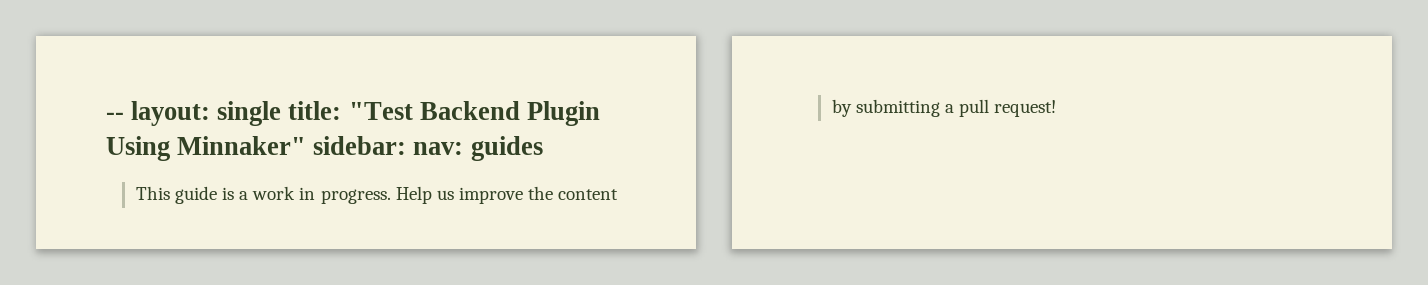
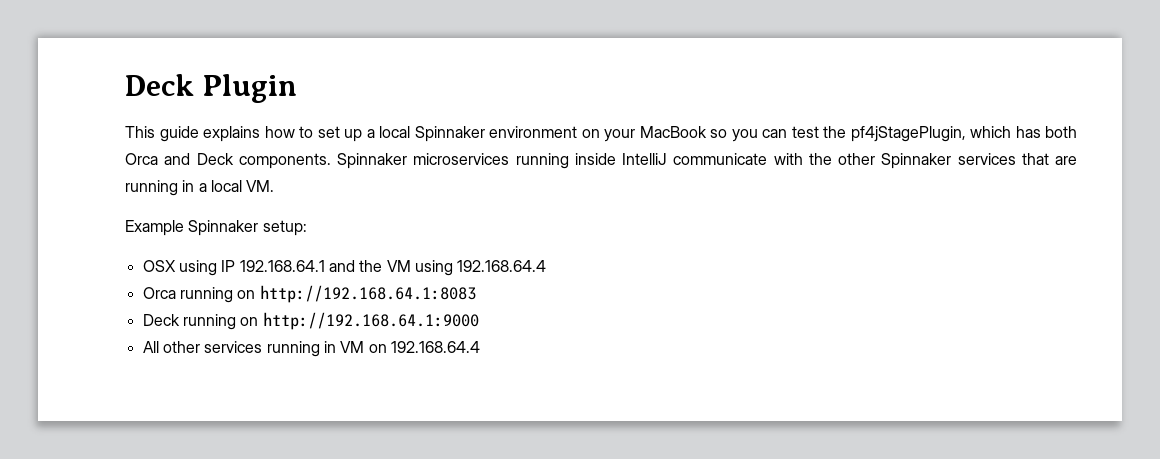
[106,101,600,126] [106,136,543,161] [135,186,619,204] [831,99,1057,117] -- layout: single title: "Test Backend Plugin Using Minnaker" sidebar: nav: guides // This guide is a work in progress. Help us improve the content by submitting a pull request! -> [125,74,298,103] [125,126,1077,142] [125,153,1077,169] [125,180,275,196] [125,220,307,236] [142,260,547,276] [142,285,476,303] [142,312,479,330] [142,341,480,357] Deck Plugin // This guide explains how to set up a local Spinnaker environment on your MacBook so you can test the pf4jStagePlugin, which has both Orca and Deck components. Spinnaker microservices running inside IntelliJ communicate with the other Spinnaker services that are running in a local VM. // Example Spinnaker setup: // OSX using IP 192.168.64.1 and the VM using 192.168.64.4 // Orca running on http://192.168.64.1:8083 // Deck running on http://192.168.64.1:9000 // All other services running in VM on 192.168.64.4

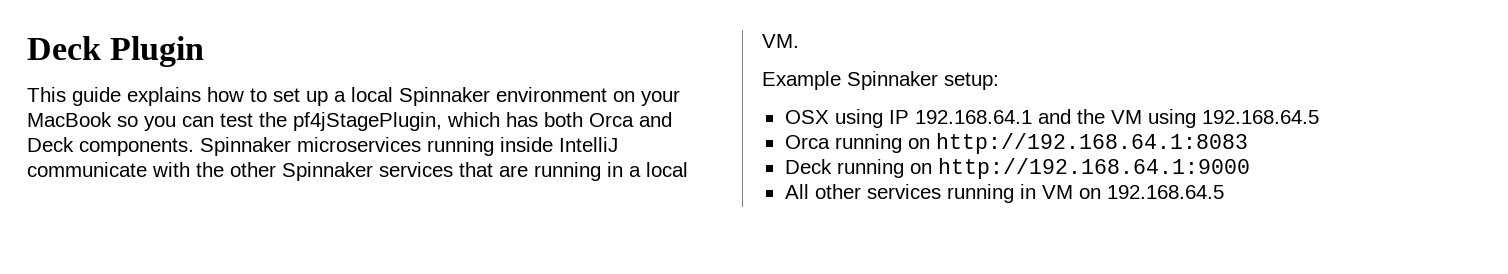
[457,260,547,272] 192.168.64.4 -> [1201,110,1319,124] 192.168.64.5
[390,341,480,353] 192.168.64.4 -> [1106,185,1224,199] 192.168.64.5

